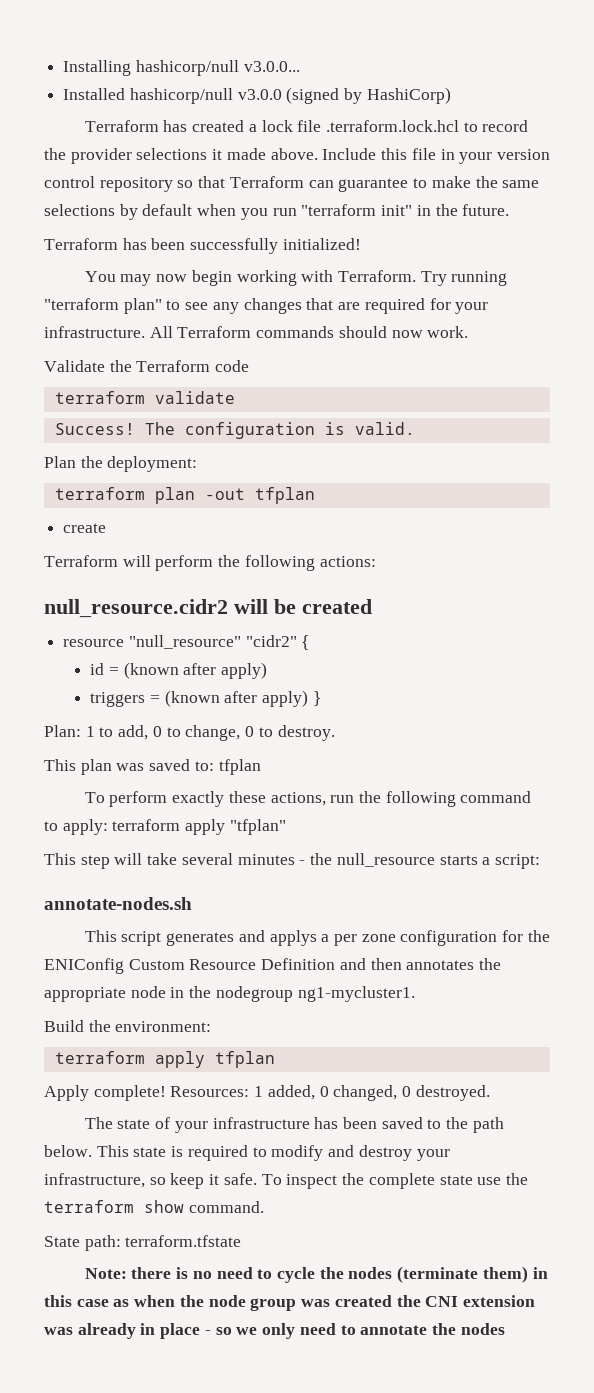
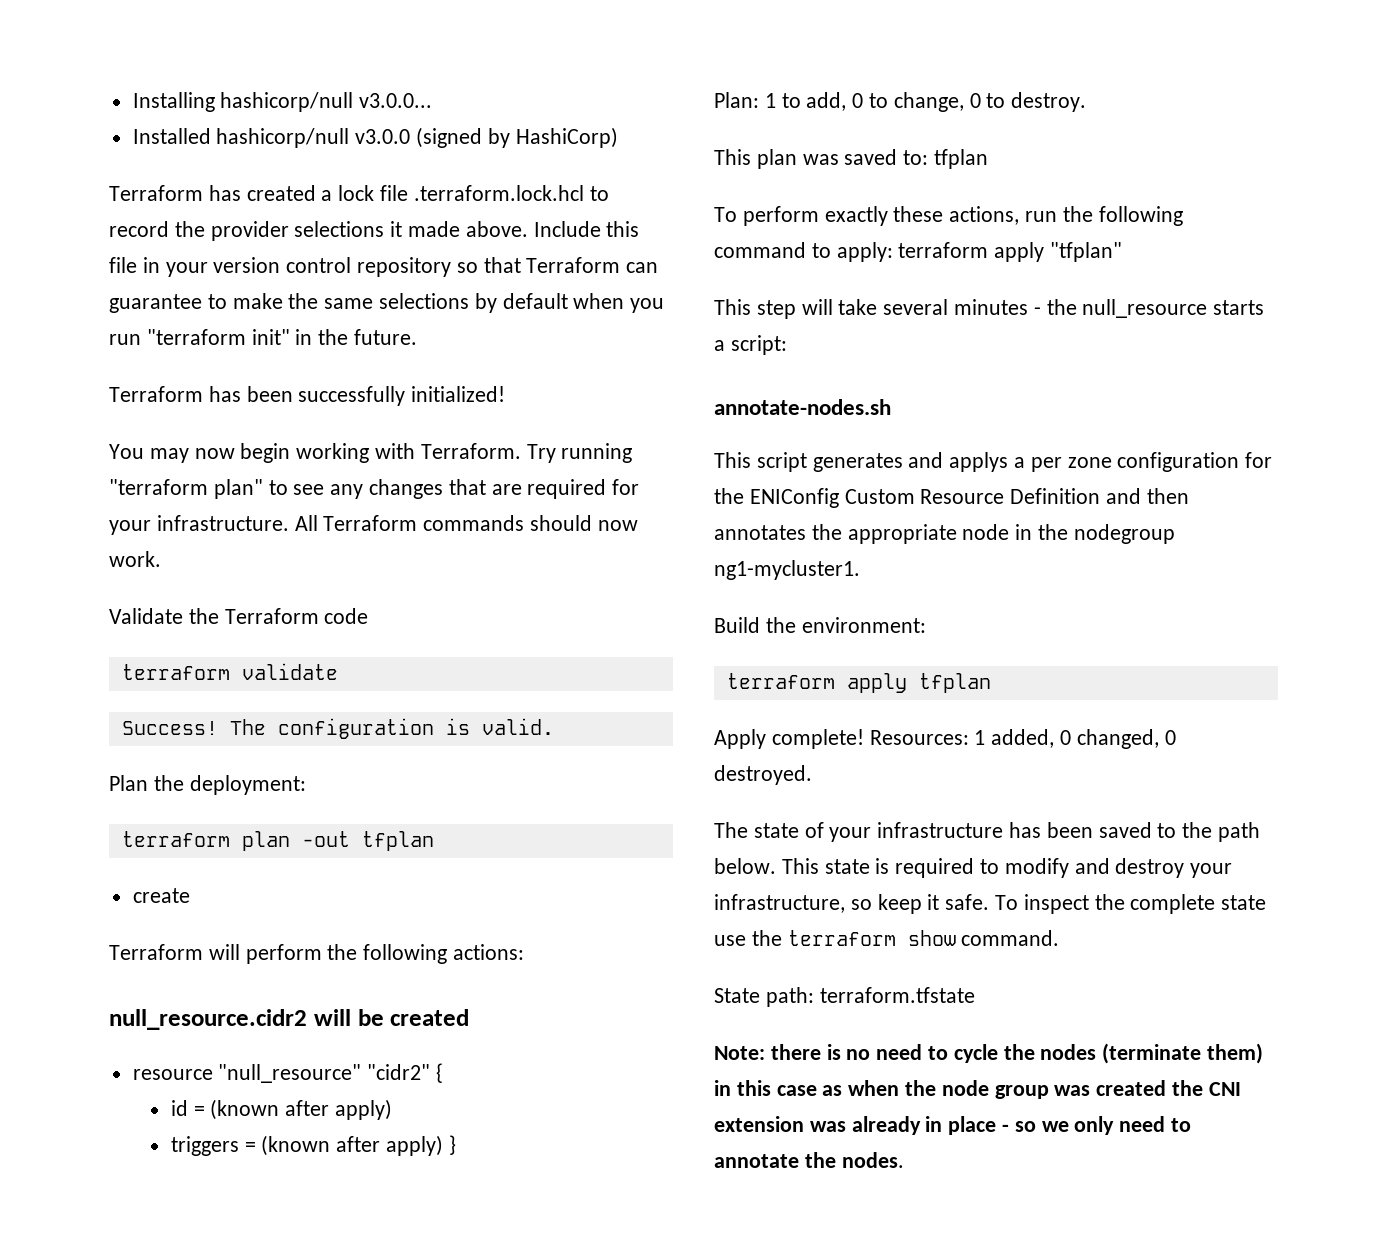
[460,1323,505,1335] nodes -> [841,1152,904,1168] nodes.

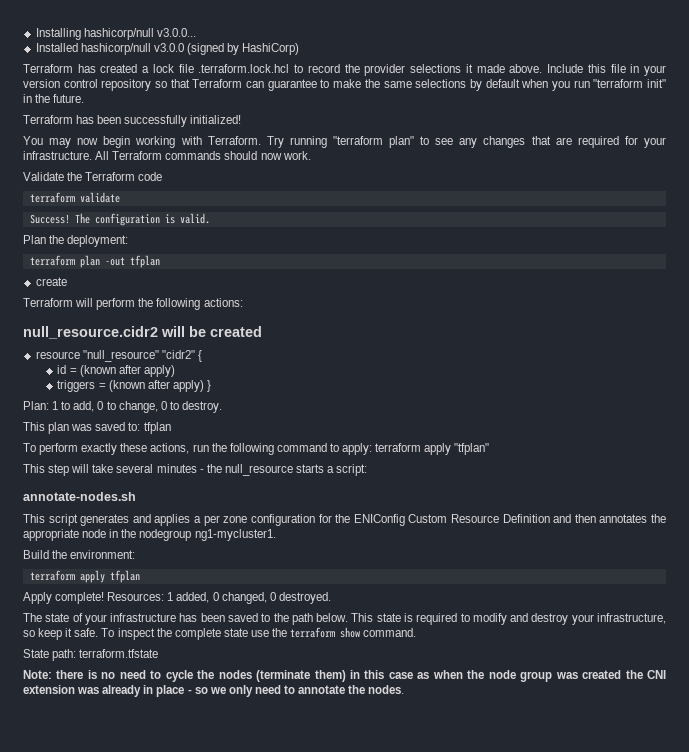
[949,452,1009,472] applys -> [154,514,191,526] applies

